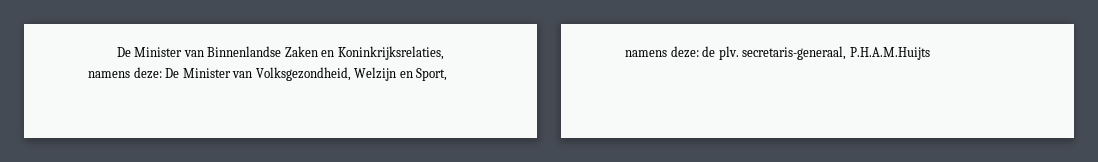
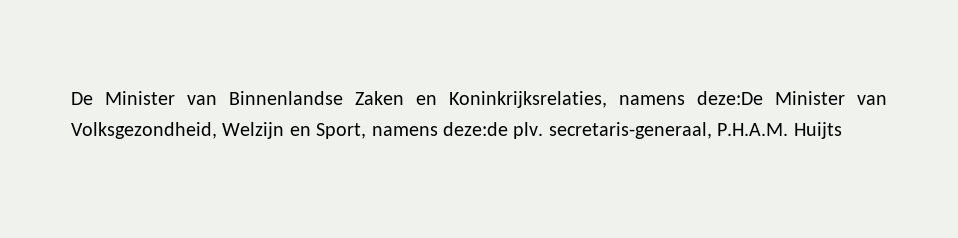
[133,67,180,79] deze: De -> [697,91,763,105] deze:De
[670,46,930,60] deze: de plv. secretaris-generaal, P.H.A.M.Huijts -> [443,122,842,139] deze:de plv. secretaris-generaal, P.H.A.M. Huijts

